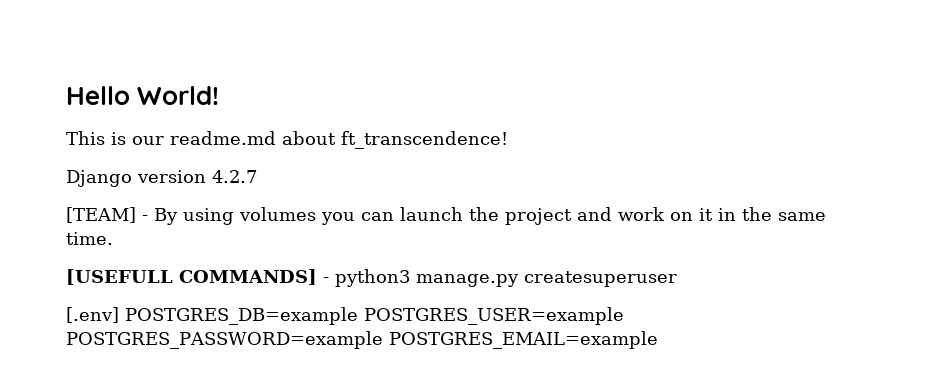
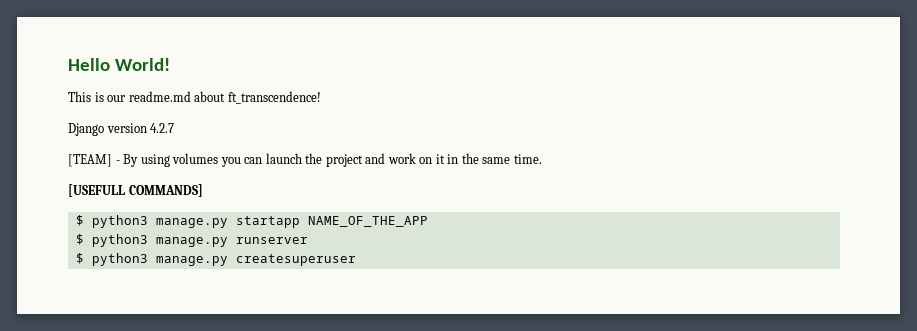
[323,269,677,287] [66,307,624,325] [66,331,658,349] - python3 manage.py createsuperuser // [.env] POSTGRES_DB=example POSTGRES_USER=example POSTGRES_PASSWORD=example POSTGRES_EMAIL=example -> [75,215,428,228] [75,234,308,247] [75,253,356,266] // $ python3 manage.py startapp NAME_OF_THE_APP // $ python3 manage.py runserver // $ python3 manage.py createsuperuser

